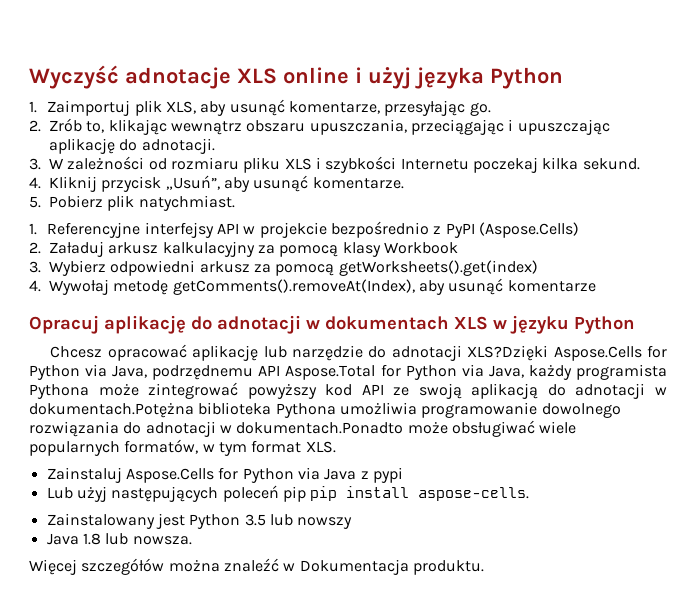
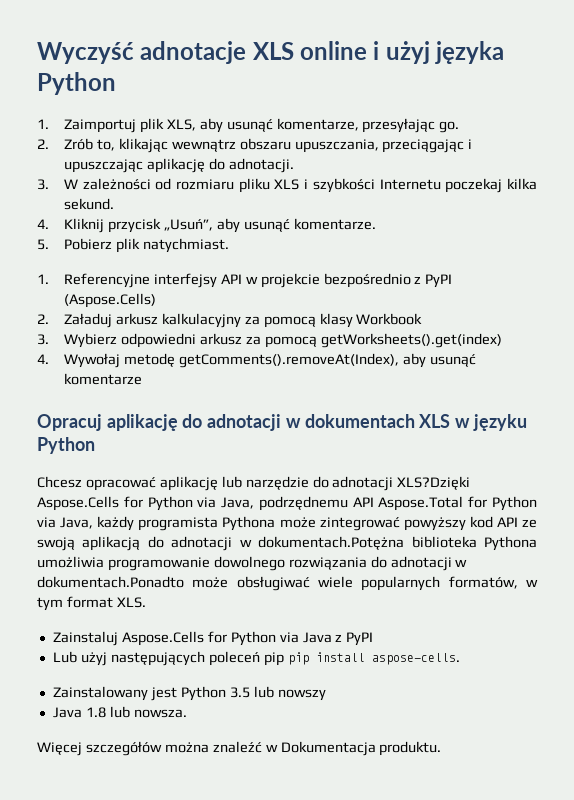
[372,467,403,483] pypi -> [346,632,374,646] PyPI

